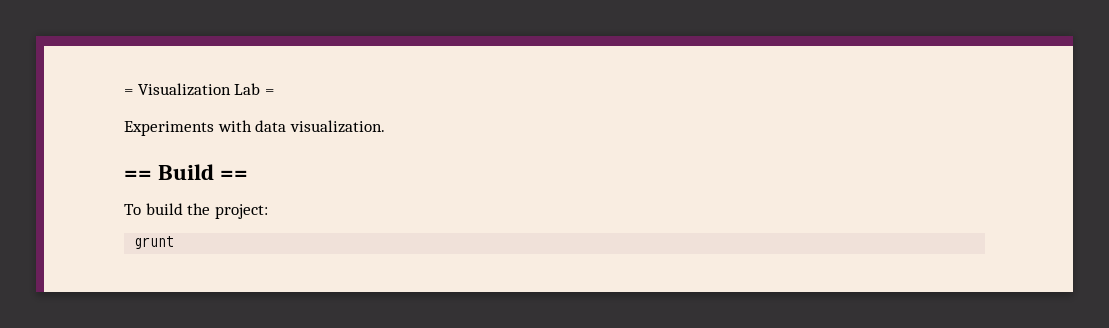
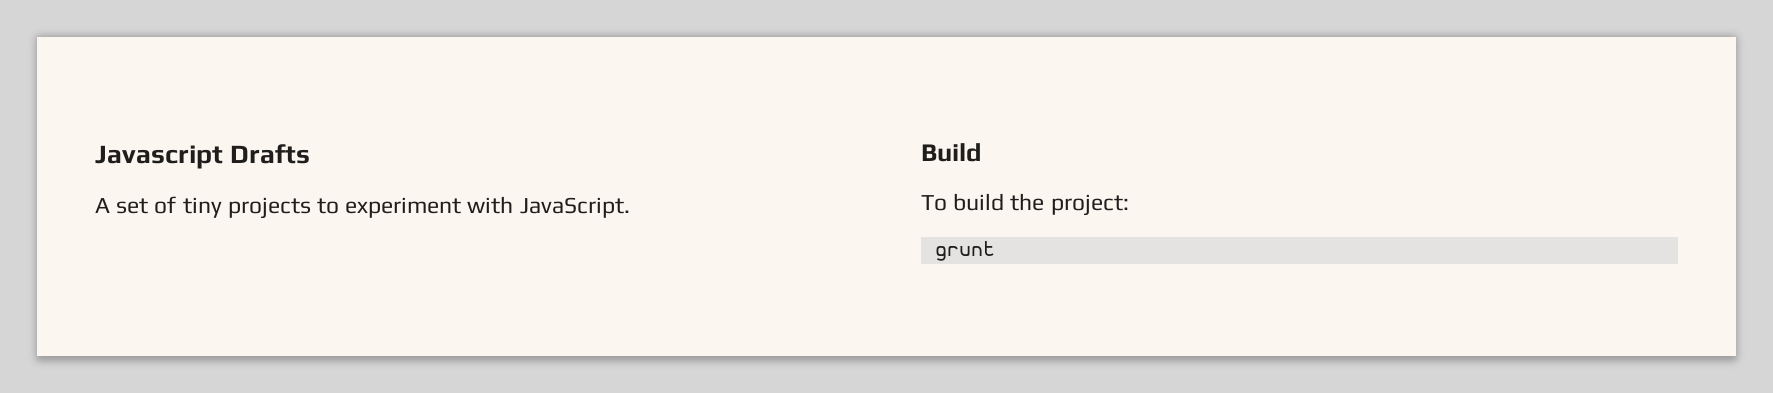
[124,83,274,96] [124,120,385,136] [124,170,152,180] = Visualization Lab = // Experiments with data visualization. // == -> [95,144,311,169] [95,196,630,219] Javascript Drafts // A set of tiny projects to experiment with JavaScript. //
[220,170,249,180] == -> (982, 152) none

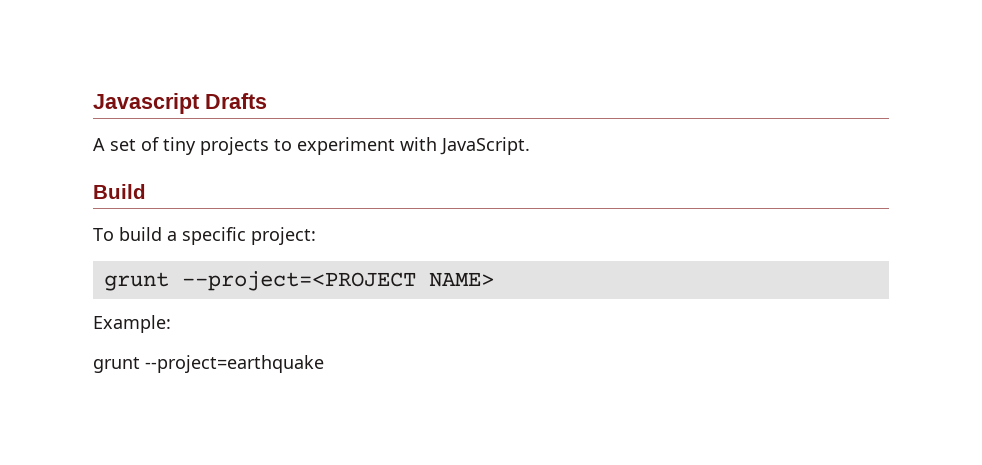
[1010,193,1045,211] the -> [167,227,246,245] a specific
(995, 251) none -> [181,271,494,291] [93,315,171,333] [93,355,324,373] --project=<PROJECT NAME> // Example: // grunt --project=earthquake

